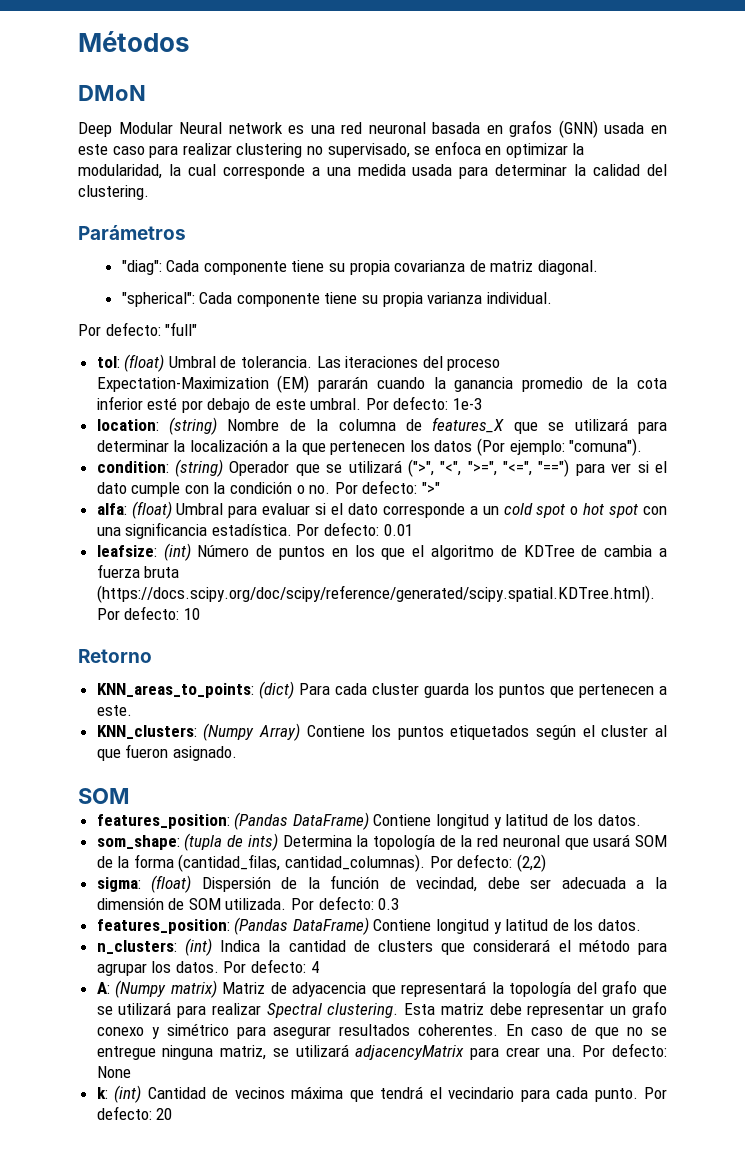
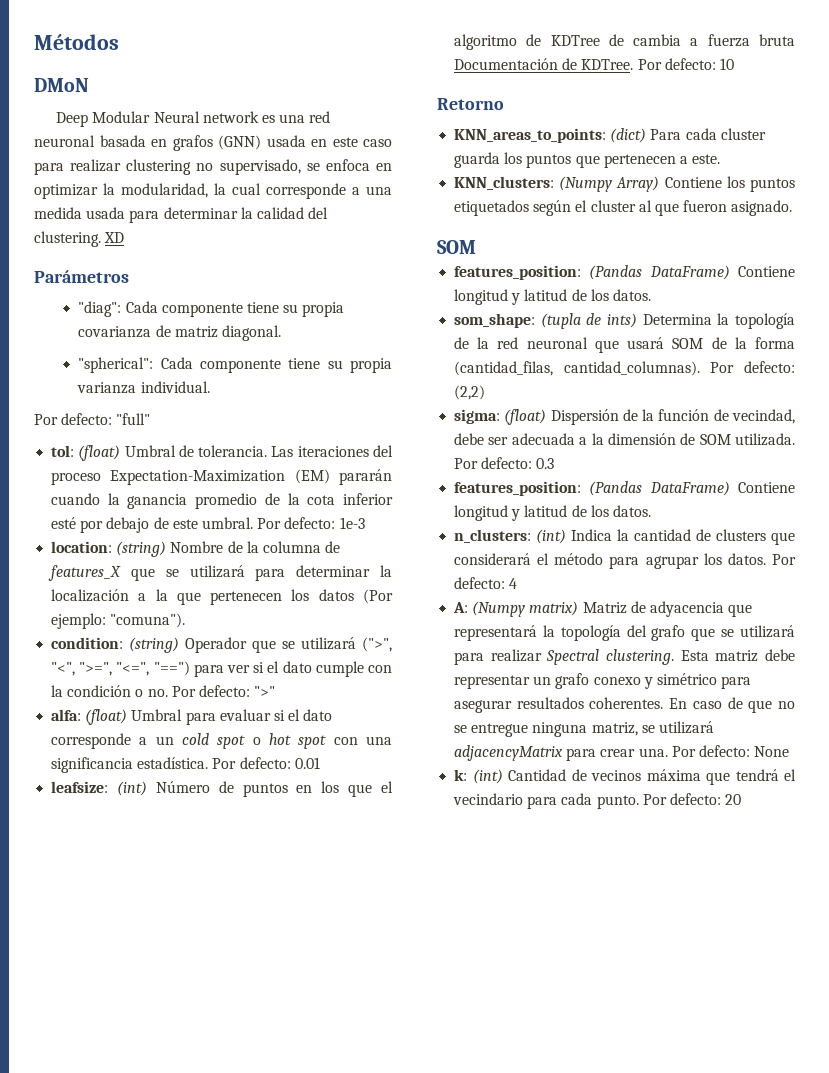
(149, 192) none -> [104,232,125,243] XD
[96,585,655,603] (https://docs.scipy.org/doc/scipy/reference/generated/scipy.spatial.KDTree.html). -> [454,58,634,70] Documentación de KDTree.

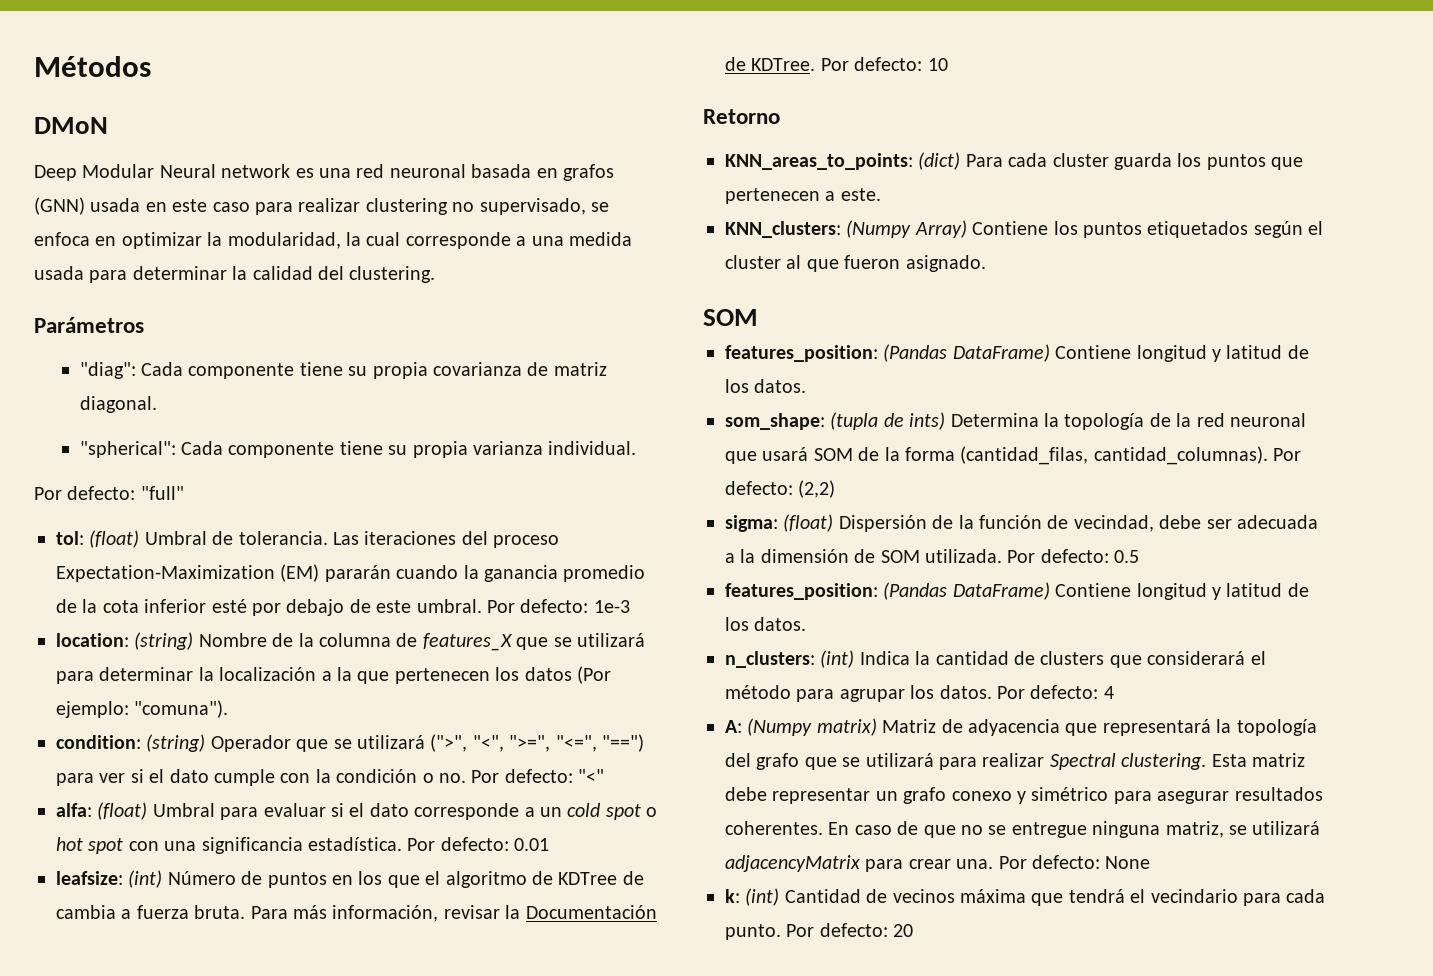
[104,232,125,243] XD -> (436, 274) none
[254,686,276,697] ">" -> [578,769,605,783] "<"
[758,34,795,46] bruta -> [194,905,521,922] bruta. Para más información, revisar la
[536,458,555,469] 0.3 -> [1114,550,1140,563] 0.5

